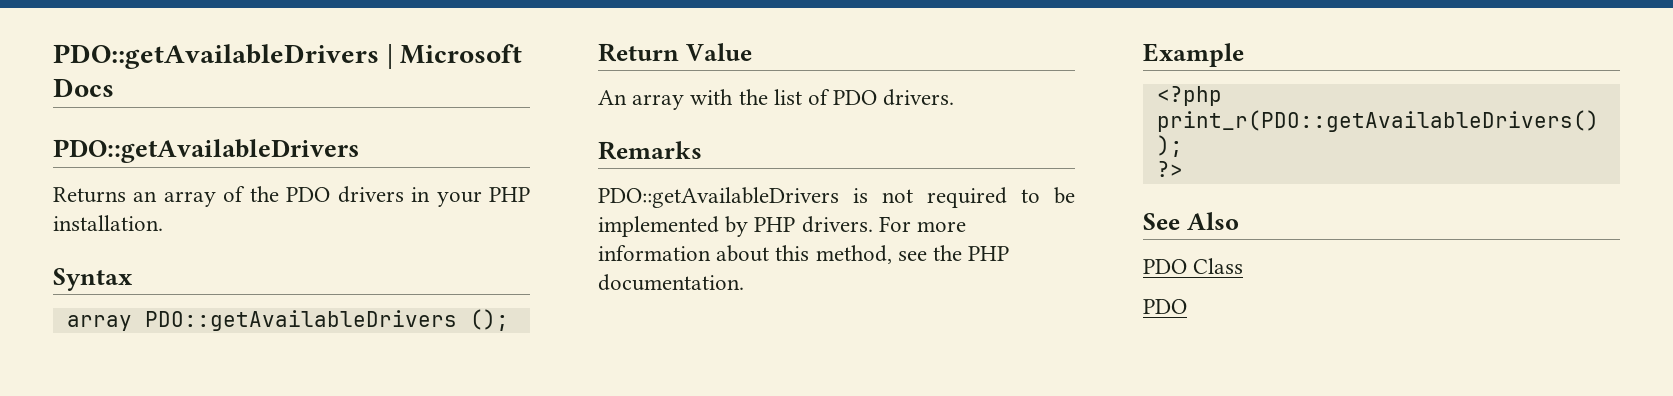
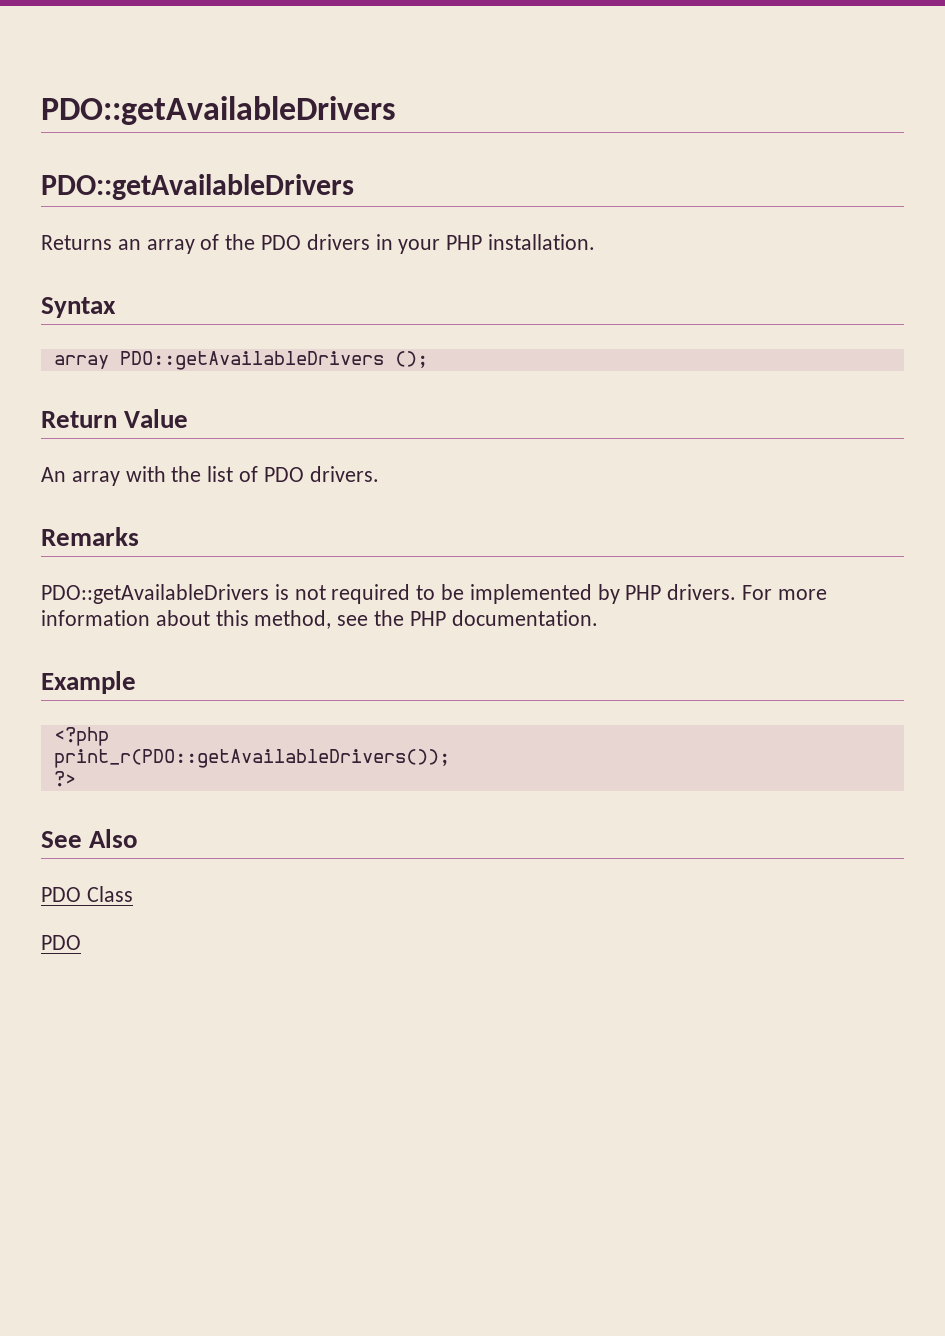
[53,44,523,69] [53,78,114,97] PDO::getAvailableDrivers | Microsoft Docs -> [41,96,396,125] PDO::getAvailableDrivers

